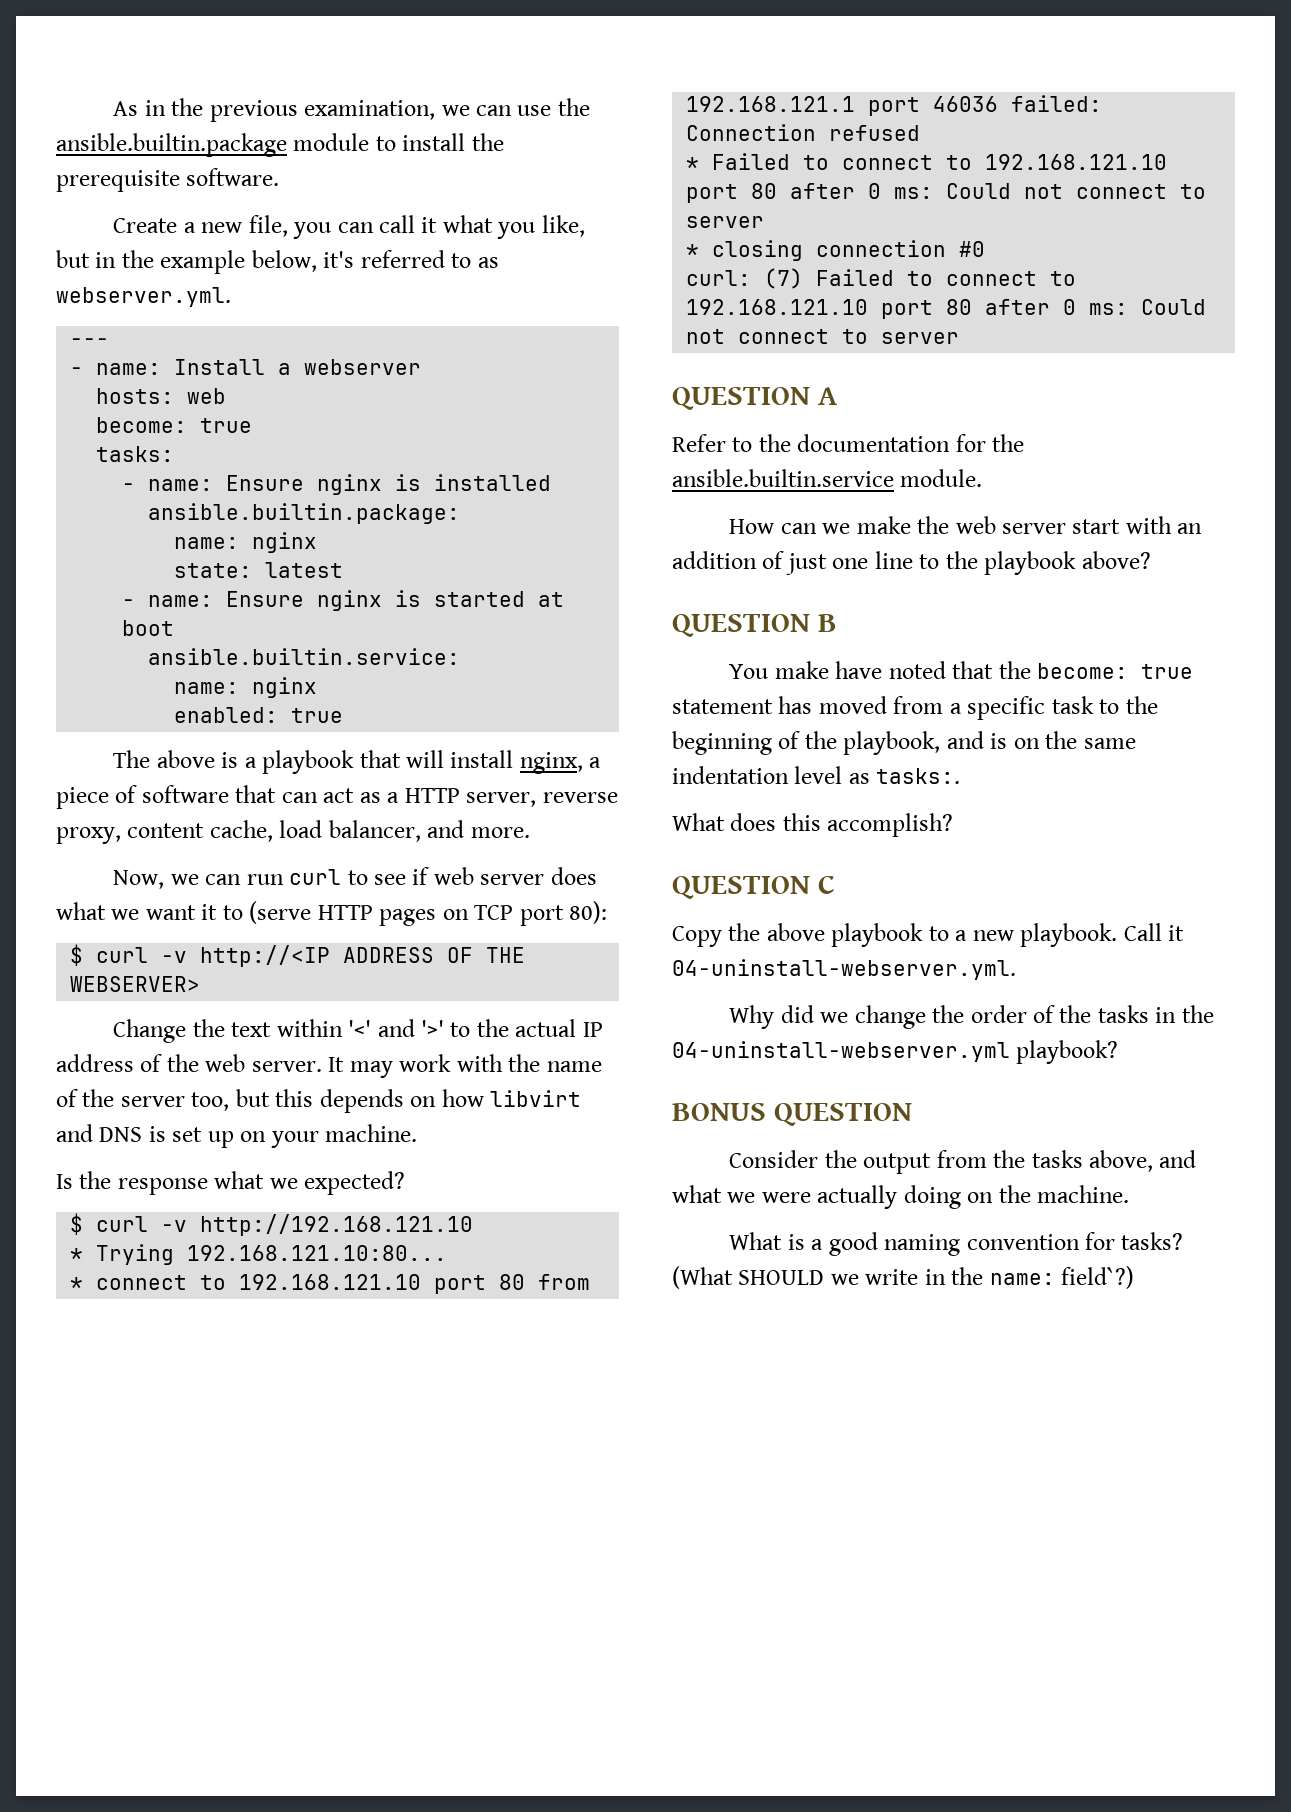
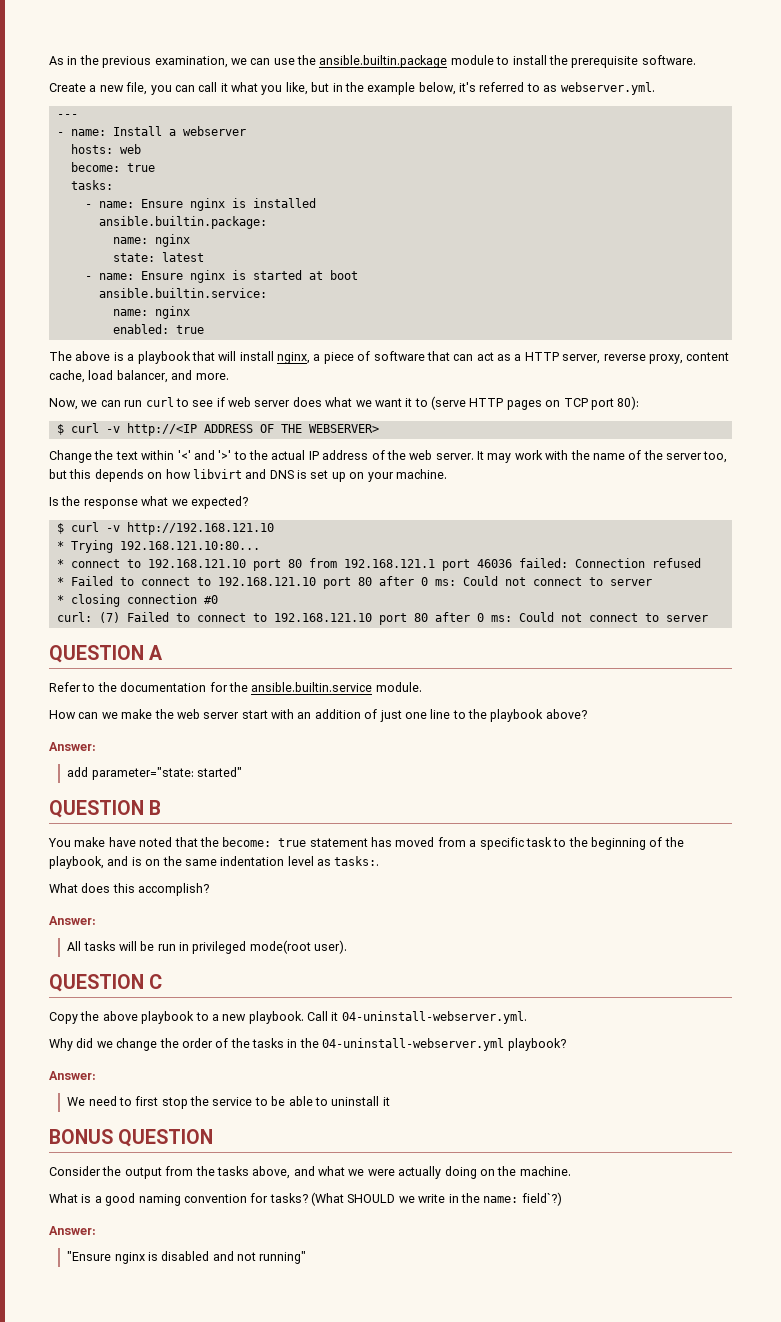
(1151, 560) none -> [49,742,96,751] [67,767,242,780] // Answer: // add parameter="state: started"
(954, 825) none -> [49,916,96,925] [67,940,348,954] // Answer: // All tasks will be run in privileged mode(root user).
(1119, 1052) none -> [49,1071,96,1080] [67,1096,390,1109] // Answer: // We need to first stop the service to be able to uninstall it
(1135, 1277) none -> [49,1226,96,1235] [67,1251,307,1264] // Answer: // "Ensure nginx is disabled and not running"

